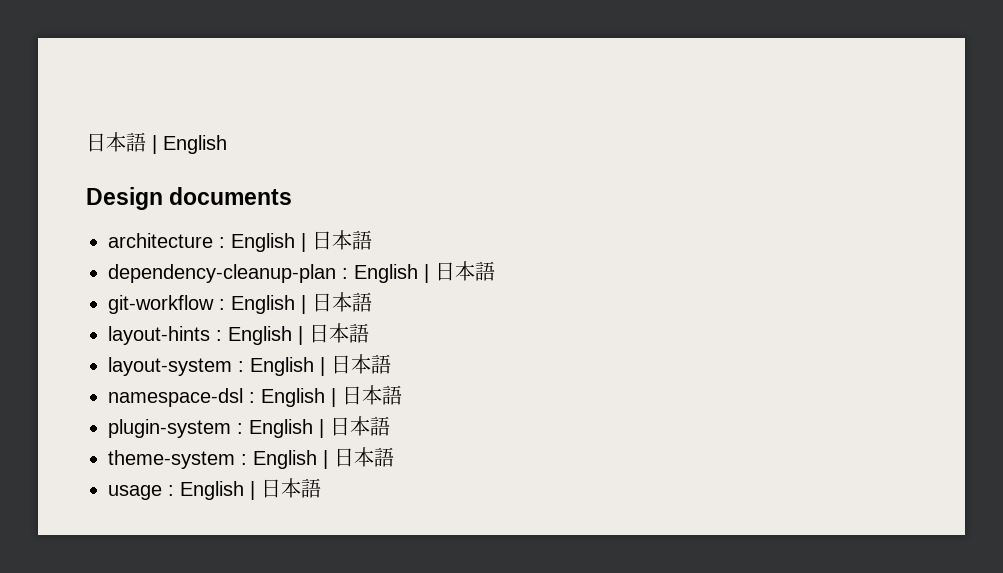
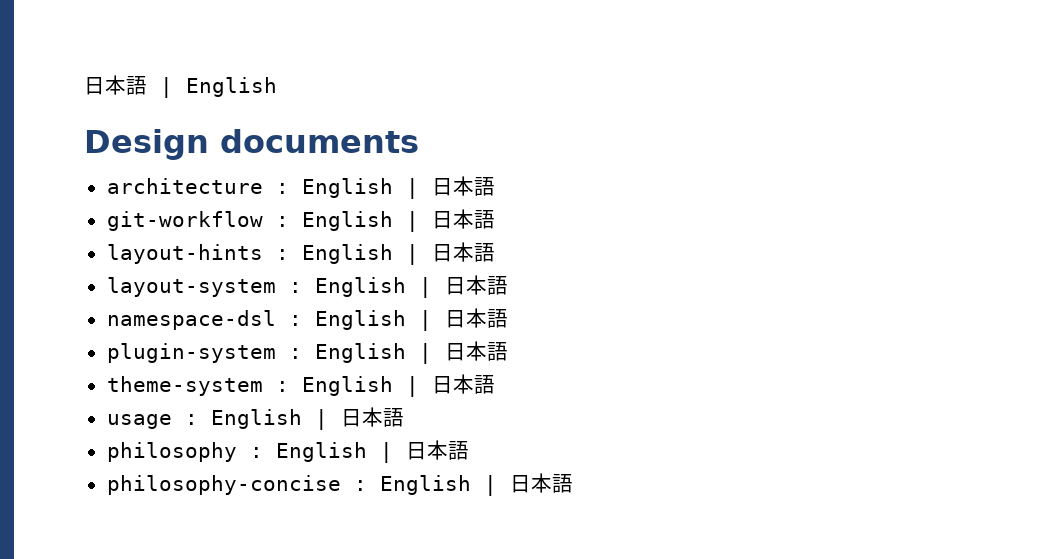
[108,261,495,283] // dependency-cleanup-plan : English | 日本語 -> (495, 186) none
(321, 488) none -> [106,440,469,463] [106,473,573,496] // philosophy : English | 日本語 // philosophy-concise : English | 日本語

